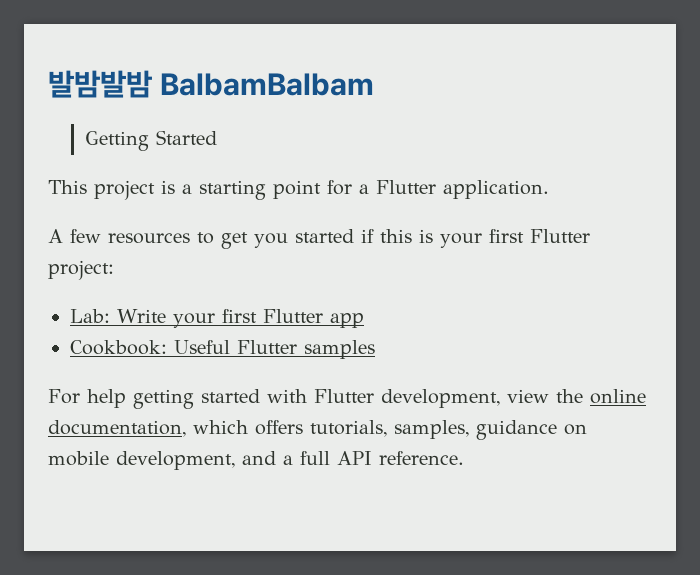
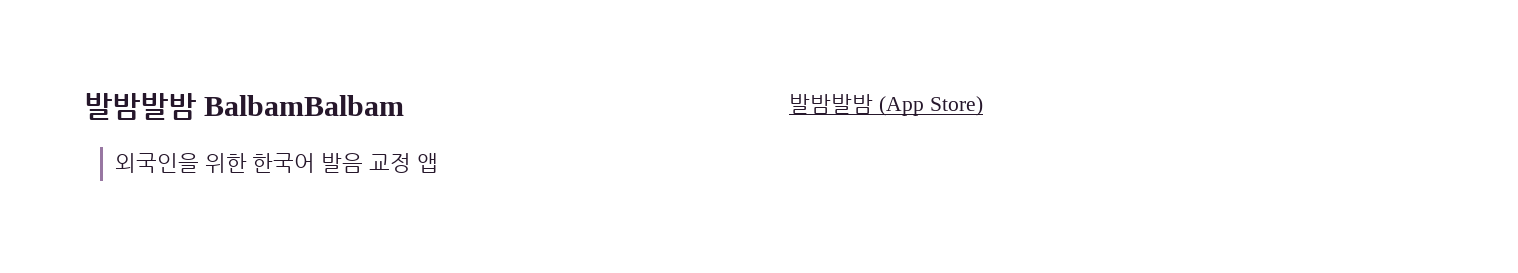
[85,130,218,151] [48,180,549,200] [48,229,590,249] [48,260,114,280] [70,309,364,328] [70,340,375,359] [48,389,646,409] [48,420,587,440] [48,451,464,470] Getting Started // This project is a starting point for a Flutter application. // A few resources to get you started if this is your first Flutter project: // Lab: Write your first Flutter app // Cookbook: Useful Flutter samples // For help getting started with Flutter development, view the online documentation, which offers tutorials, samples, guidance on mobile development, and a full API reference. -> [114,153,438,173] [789,94,983,116] 외국인을 위한 한국어 발음 교정 앱 // 발밤발밤 (App Store)

